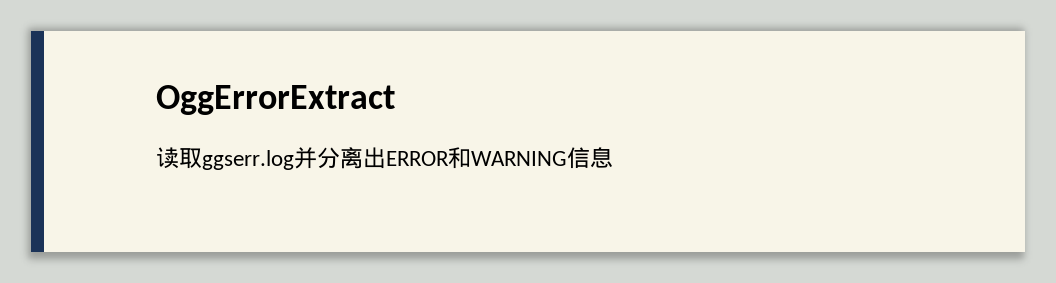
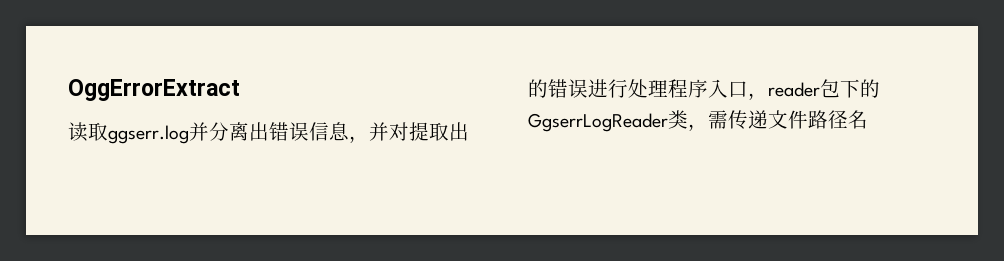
[386,147,613,169] ERROR和WARNING信息 -> [269,122,469,143] [528,79,880,100] [528,110,868,132] 错误信息，并对提取出的错误进行处理程序入口，reader包下的GgserrLogReader类，需传递文件路径名

